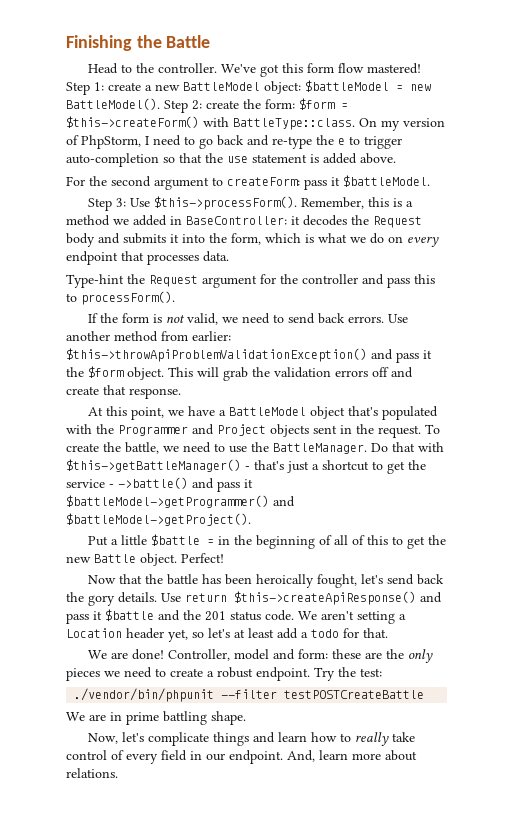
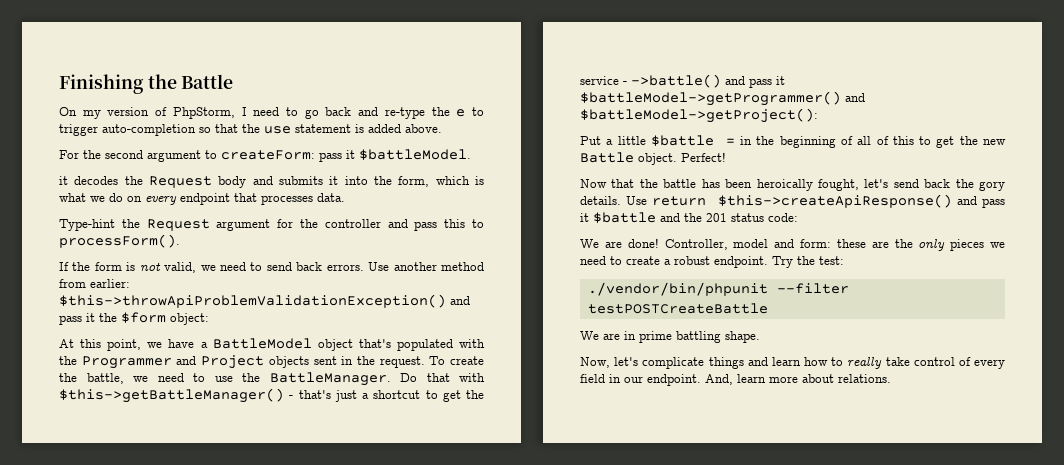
[87,63,421,77] [66,80,431,95] [66,98,348,113] [66,116,355,130] Head to the controller. We've got this form flow mastered! Step 1: create a new BattleModel object: $battleModel = new BattleModel(). Step 2: create the form: $form = $this->createForm() with BattleType::class. -> (234, 81) none
[87,196,413,211] [66,215,287,226] Step 3: Use $this->processForm(). Remember, this is a method we added in BaseController: -> (471, 154) none
[127,367,413,381] [66,385,181,399] object. This will grab the validation errors off and create that response. -> [170,313,209,325] object:
[66,513,251,526] $battleModel->getProject(). -> [580,108,818,123] $battleModel->getProject():
[265,610,406,624] [66,628,388,642] code. We aren't setting a Location header yet, so let's at least add a todo for that. -> [768,213,798,222] code:

